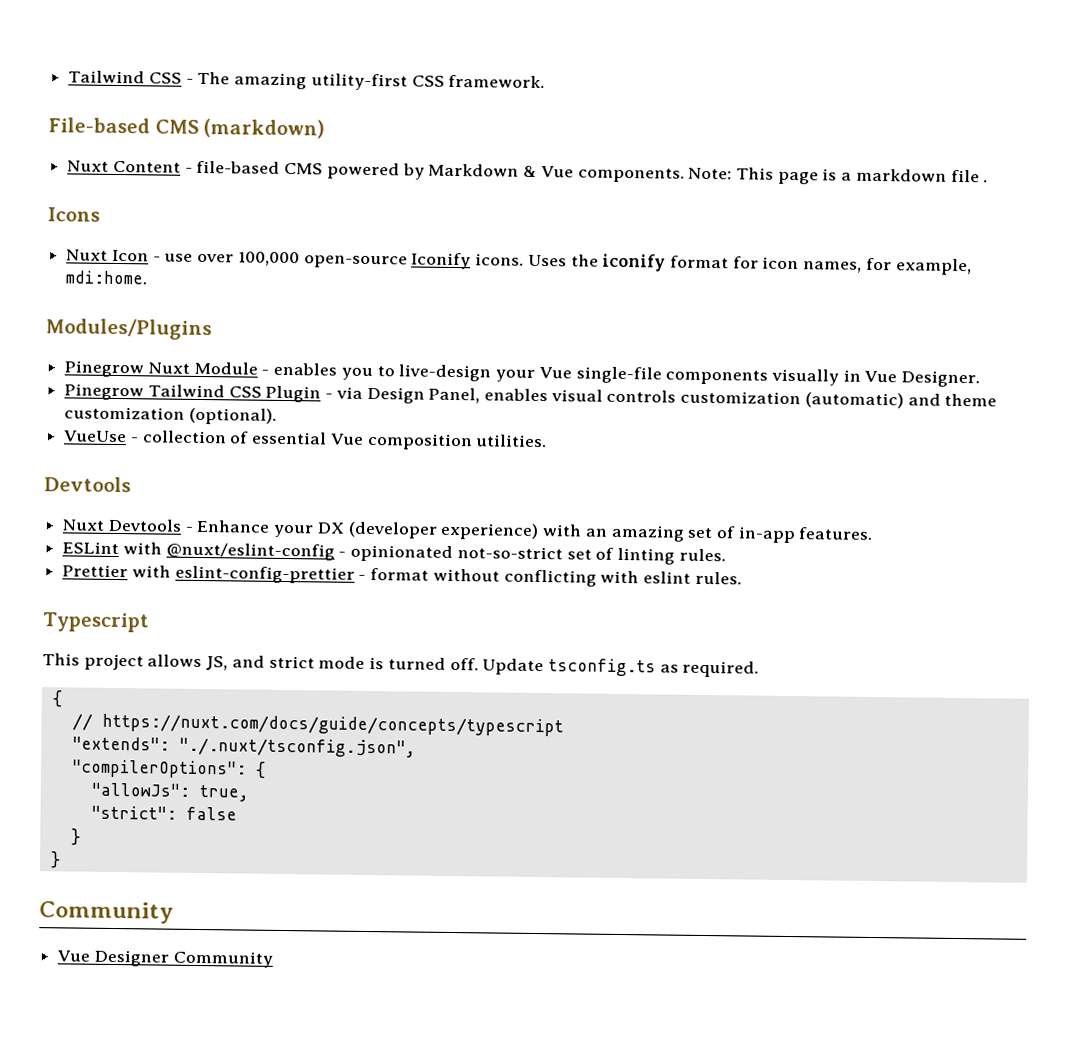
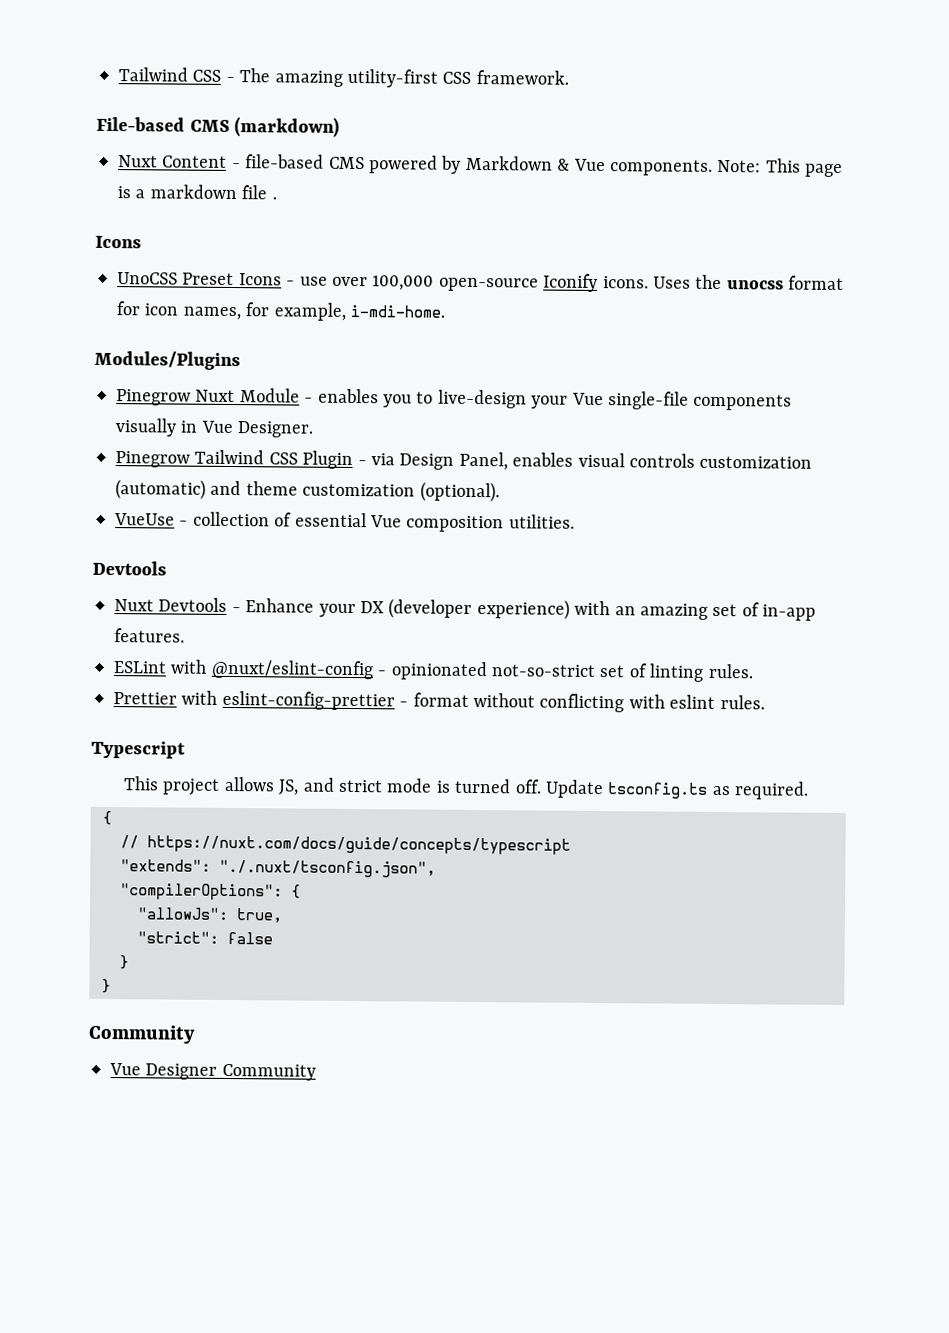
[66,249,149,262] Nuxt Icon -> [117,272,282,286] UnoCSS Preset Icons
[602,253,667,272] iconify -> [726,280,784,290] unocss
[65,270,149,285] mdi:home. -> [350,304,445,318] i-mdi-home.

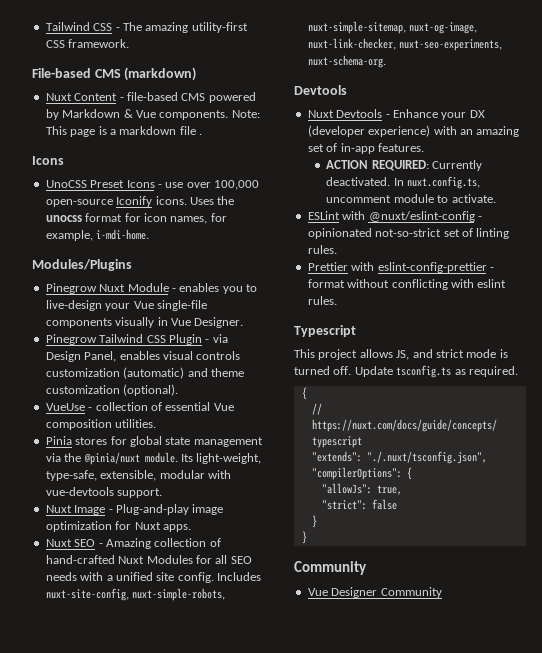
(575, 521) none -> [45,436,263,447] [45,452,262,465] [45,470,231,481] [45,487,163,498] [45,504,224,515] [45,521,191,532] [45,538,221,549] [45,555,252,564] [45,572,261,583] [45,588,226,601] [307,21,478,34] [307,38,503,51] [307,55,386,68] // Pinia stores for global state management via the @pinia/nuxt module. Its light-weight, type-safe, extensible, modular with vue-devtools support. // Nuxt Image - Plug-and-play image optimization for Nuxt apps. // Nuxt SEO - Amazing collection of hand-crafted Nuxt Modules for all SEO needs with a unified site config. Includes nuxt-site-config, nuxt-simple-robots, nuxt-simple-sitemap, nuxt-og-image, nuxt-link-checker, nuxt-seo-experiments, nuxt-schema-org.
(185, 635) none -> [326,160,483,171] [326,176,481,189] [326,194,496,203] // ACTION REQUIRED: Currently deactivated. In nuxt.config.ts, uncomment module to activate.

